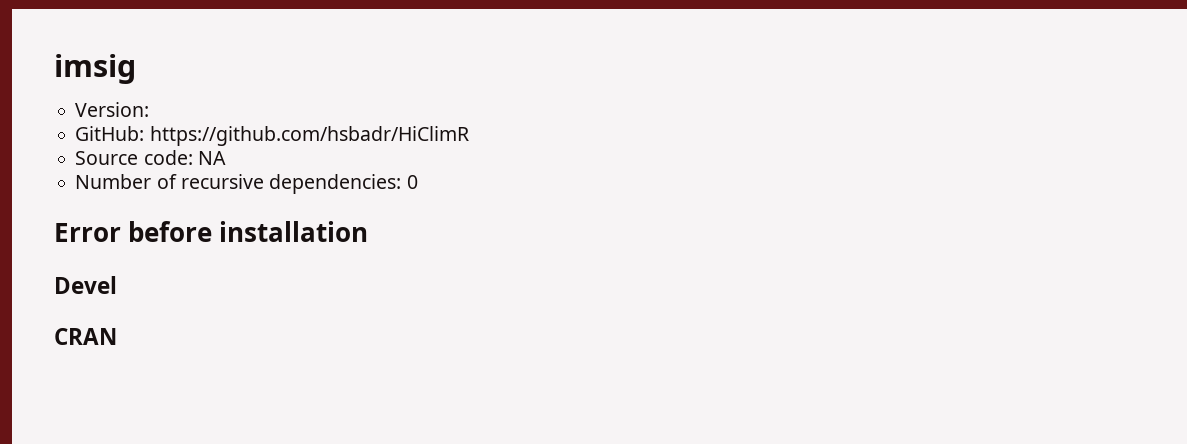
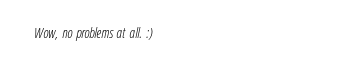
[54,54,136,84] [75,102,150,117] [75,126,469,146] [75,150,226,165] [75,174,418,194] [54,221,369,242] [54,276,117,294] [54,328,117,345] imsig // Version: // GitHub: https://github.com/hsbadr/HiClimR // Source code: NA // Number of recursive dependencies: 0 // Error before installation // Devel // CRAN -> [34,27,153,41] Wow, no problems at all. :)

